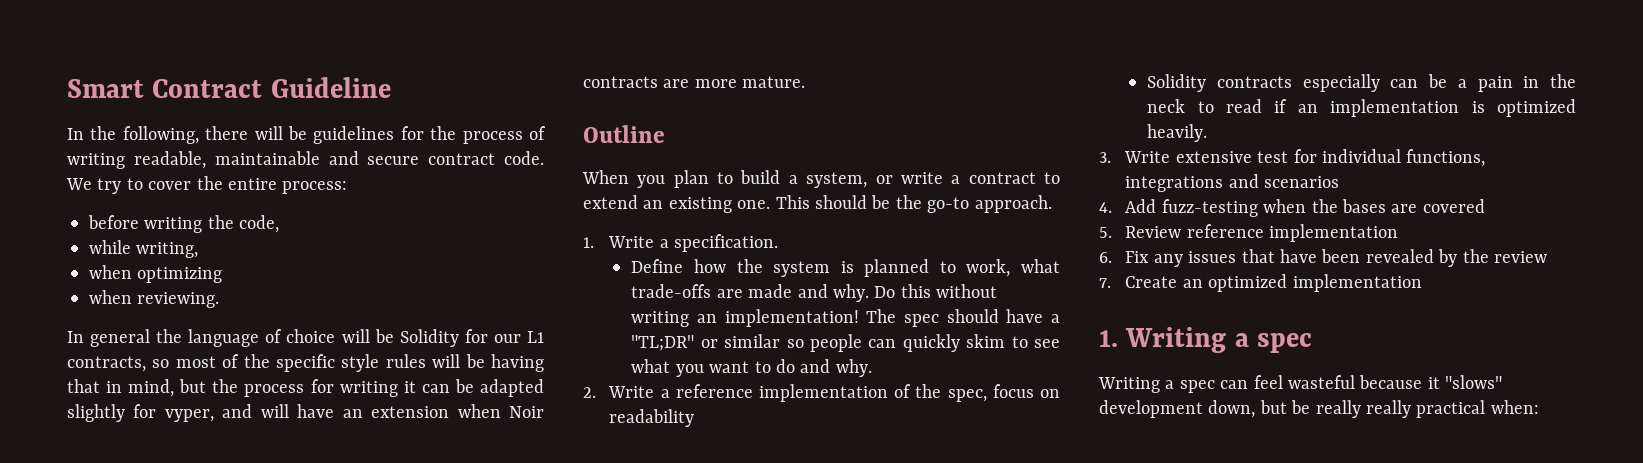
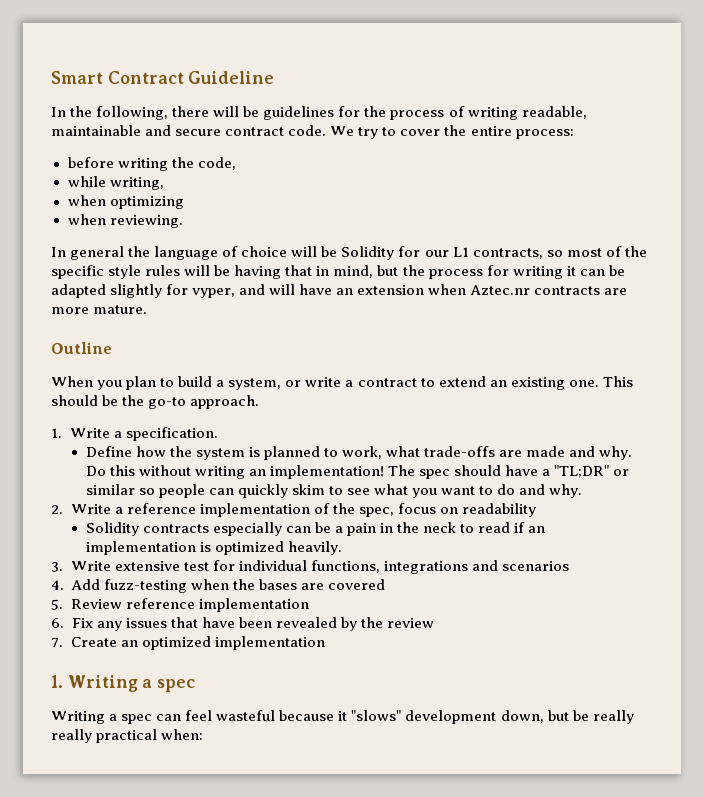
[509,406,544,418] Noir -> [469,285,530,295] Aztec.nr

